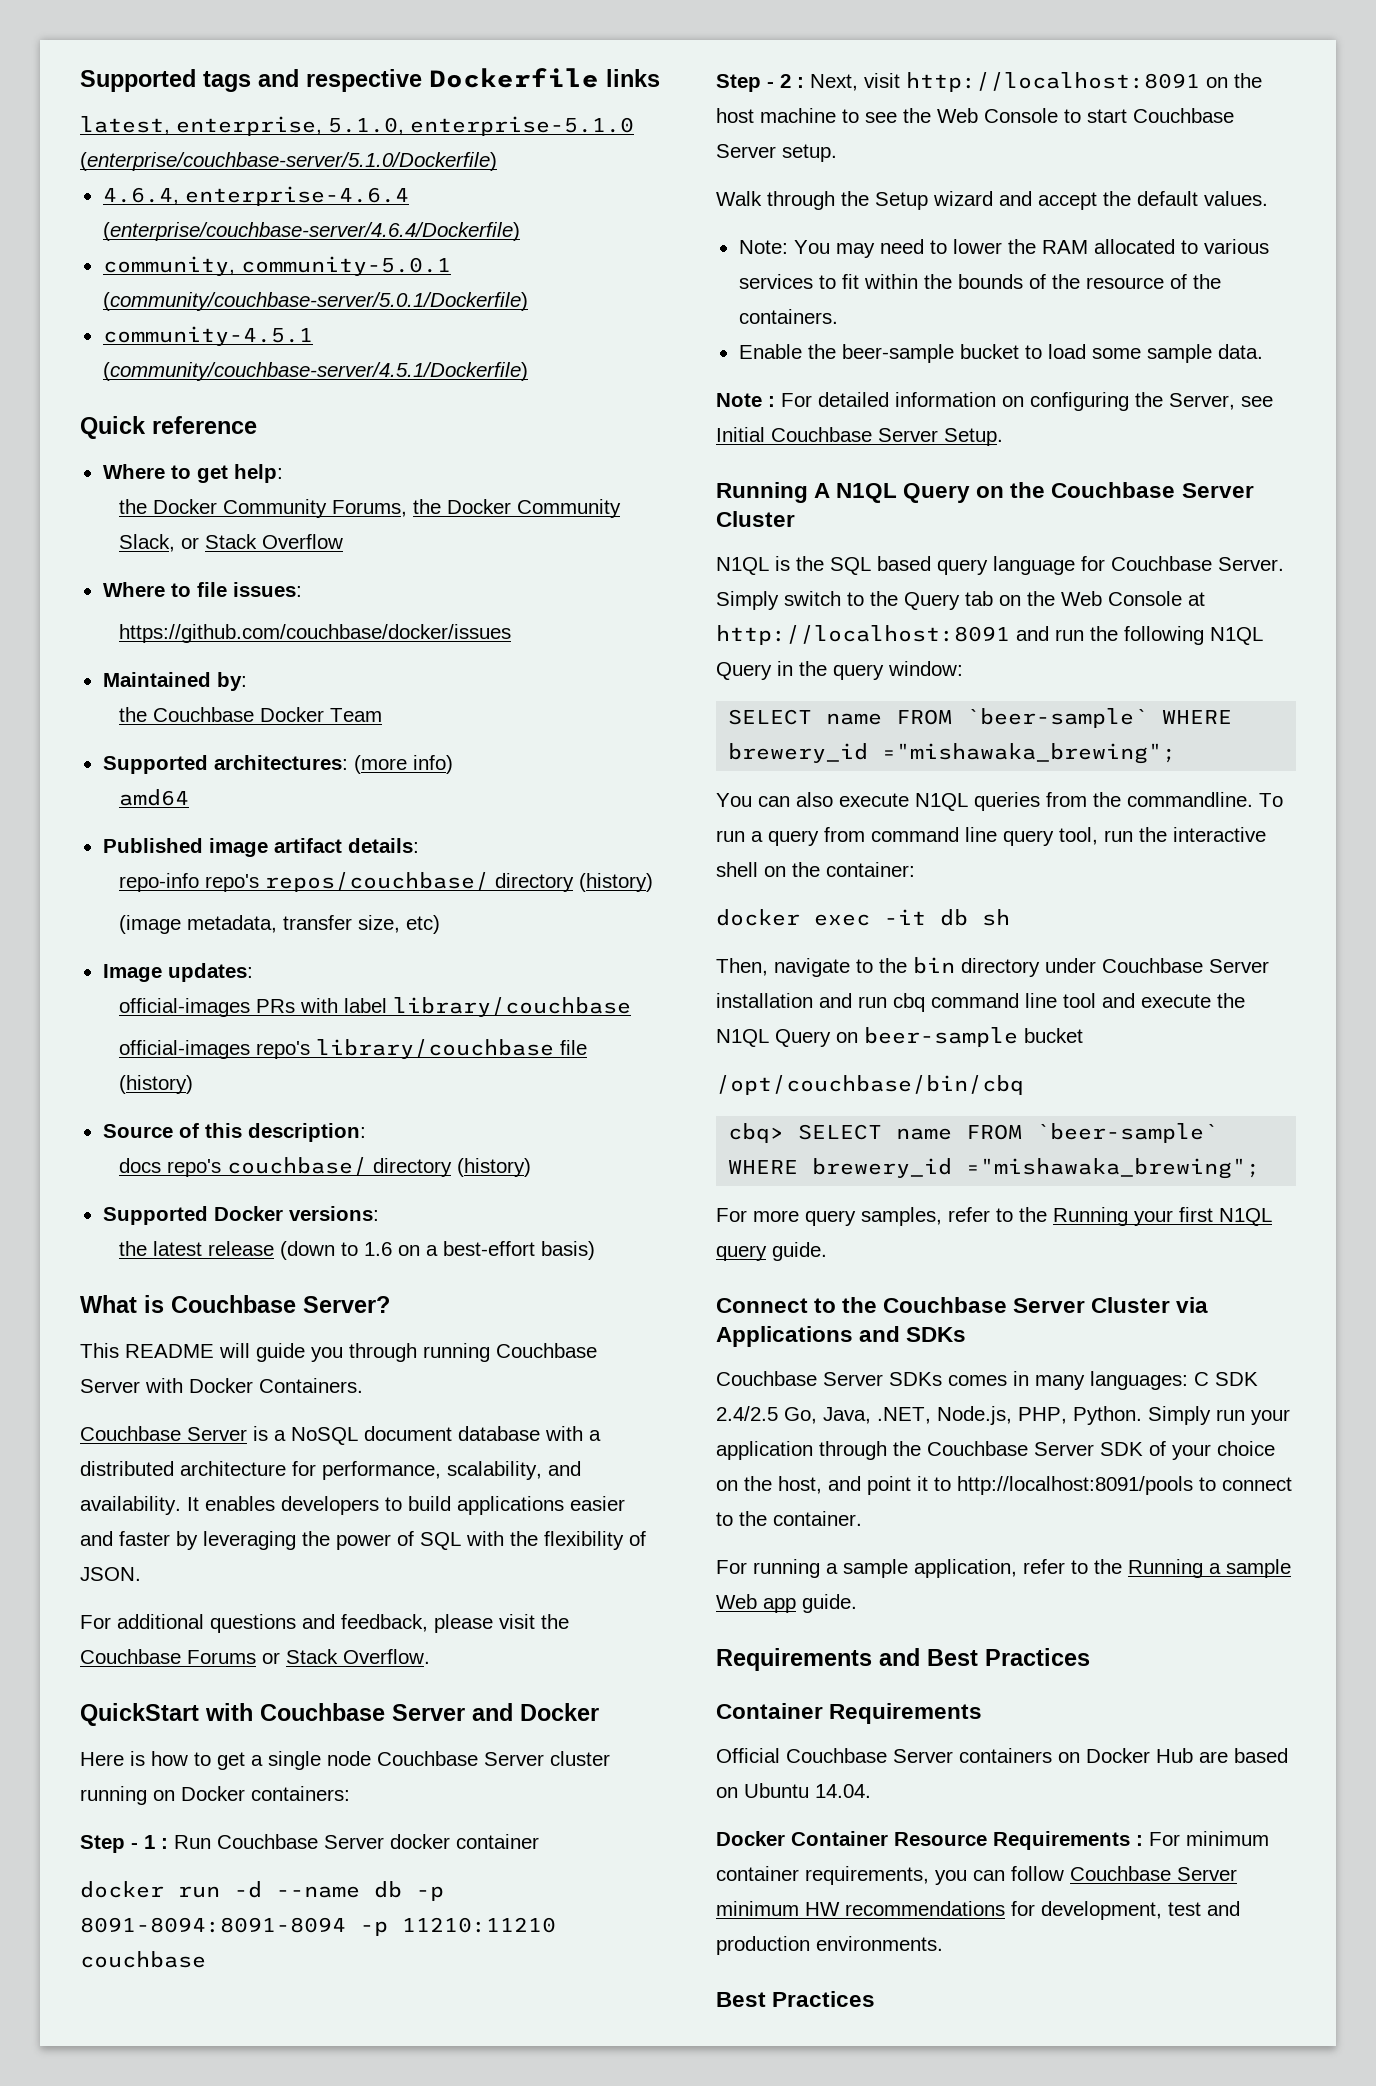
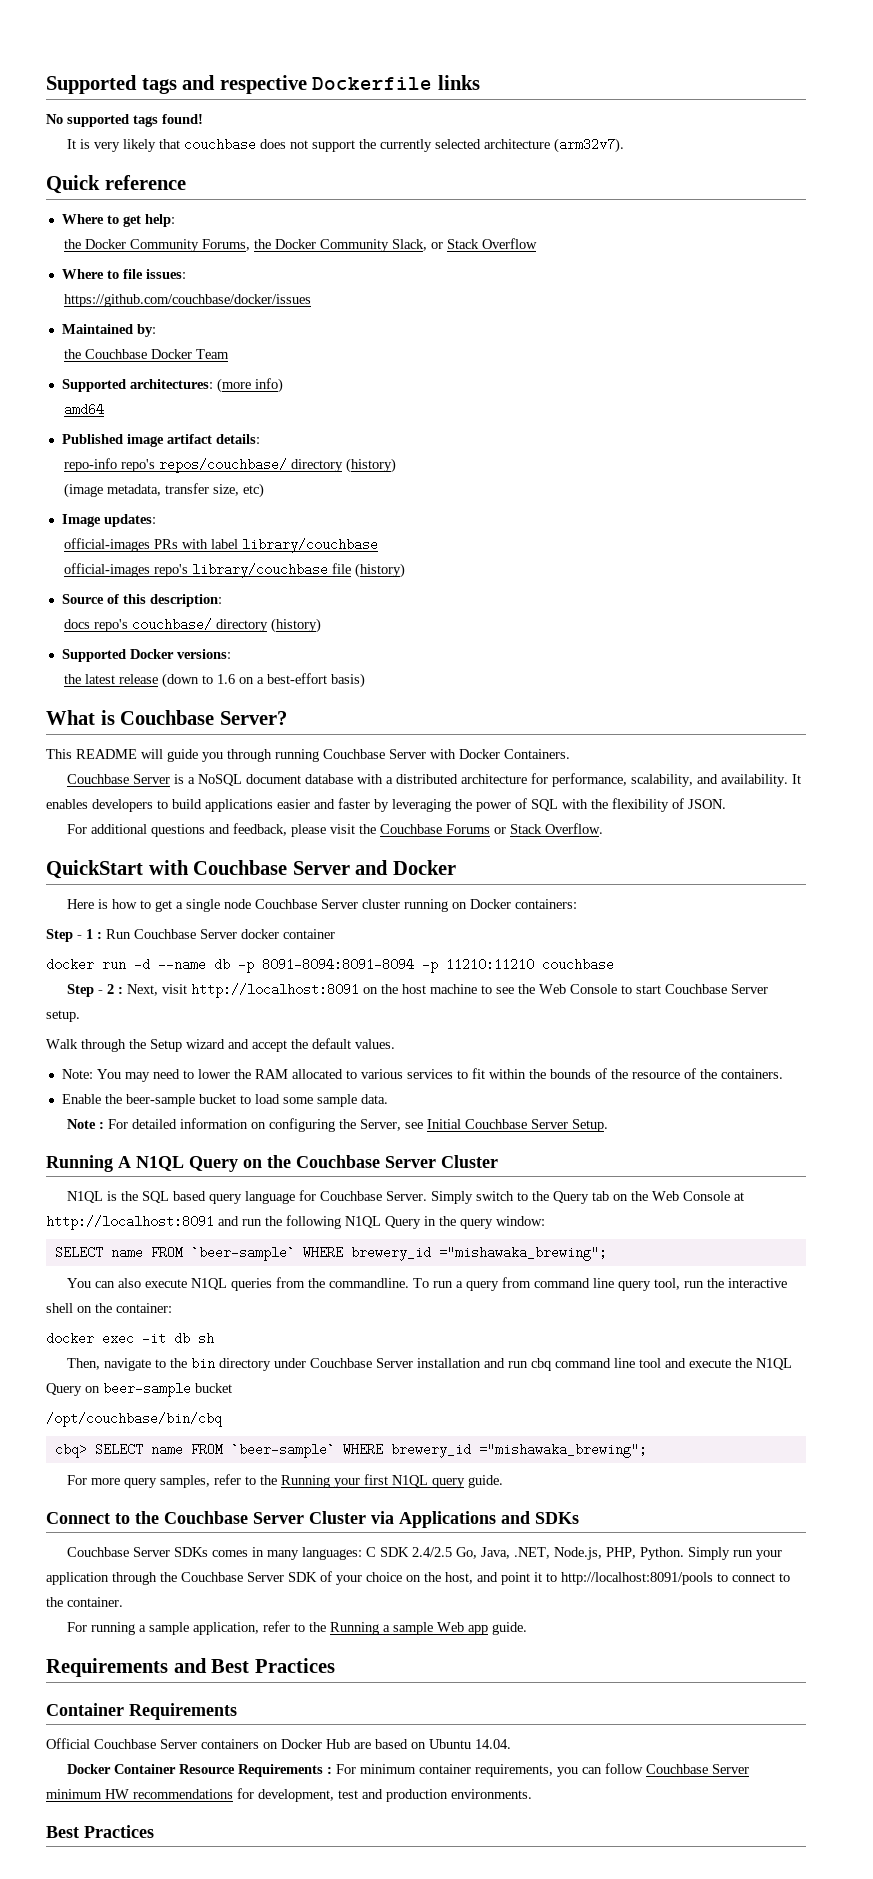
[80,116,634,136] [80,152,497,171] [102,186,409,206] [102,222,520,241] [102,256,451,276] [102,292,528,311] [102,326,313,346] [102,362,528,381] latest, enterprise, 5.1.0, enterprise-5.1.0 (enterprise/couchbase-server/5.1.0/Dockerfile) // 4.6.4, enterprise-4.6.4 (enterprise/couchbase-server/4.6.4/Dockerfile) // community, community-5.0.1 (community/couchbase-server/5.0.1/Dockerfile) // community-4.5.1 (community/couchbase-server/4.5.1/Dockerfile) -> [46,114,203,127] [67,138,625,153] No supported tags found! // It is very likely that couchbase does not support the currently selected architecture (arm32v7).

